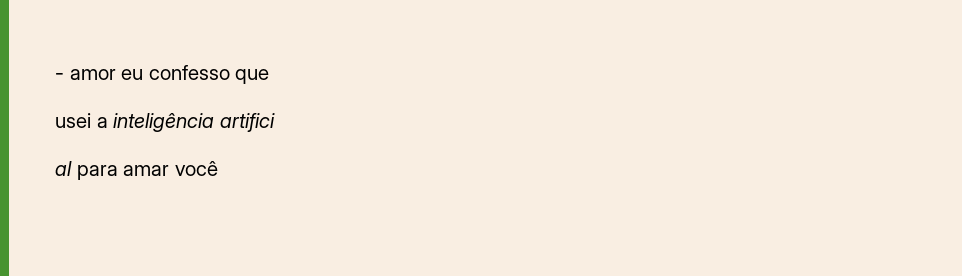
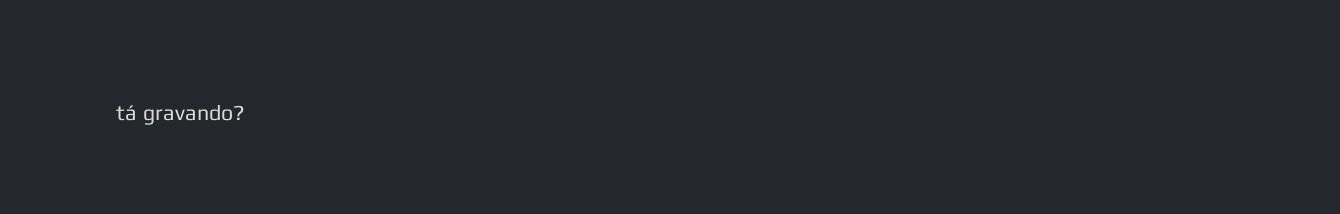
[55,65,270,84] [55,113,275,132] [55,161,218,180] - amor eu confesso que // usei a inteligência artifici // al para amar você -> [116,104,244,125] tá gravando?

